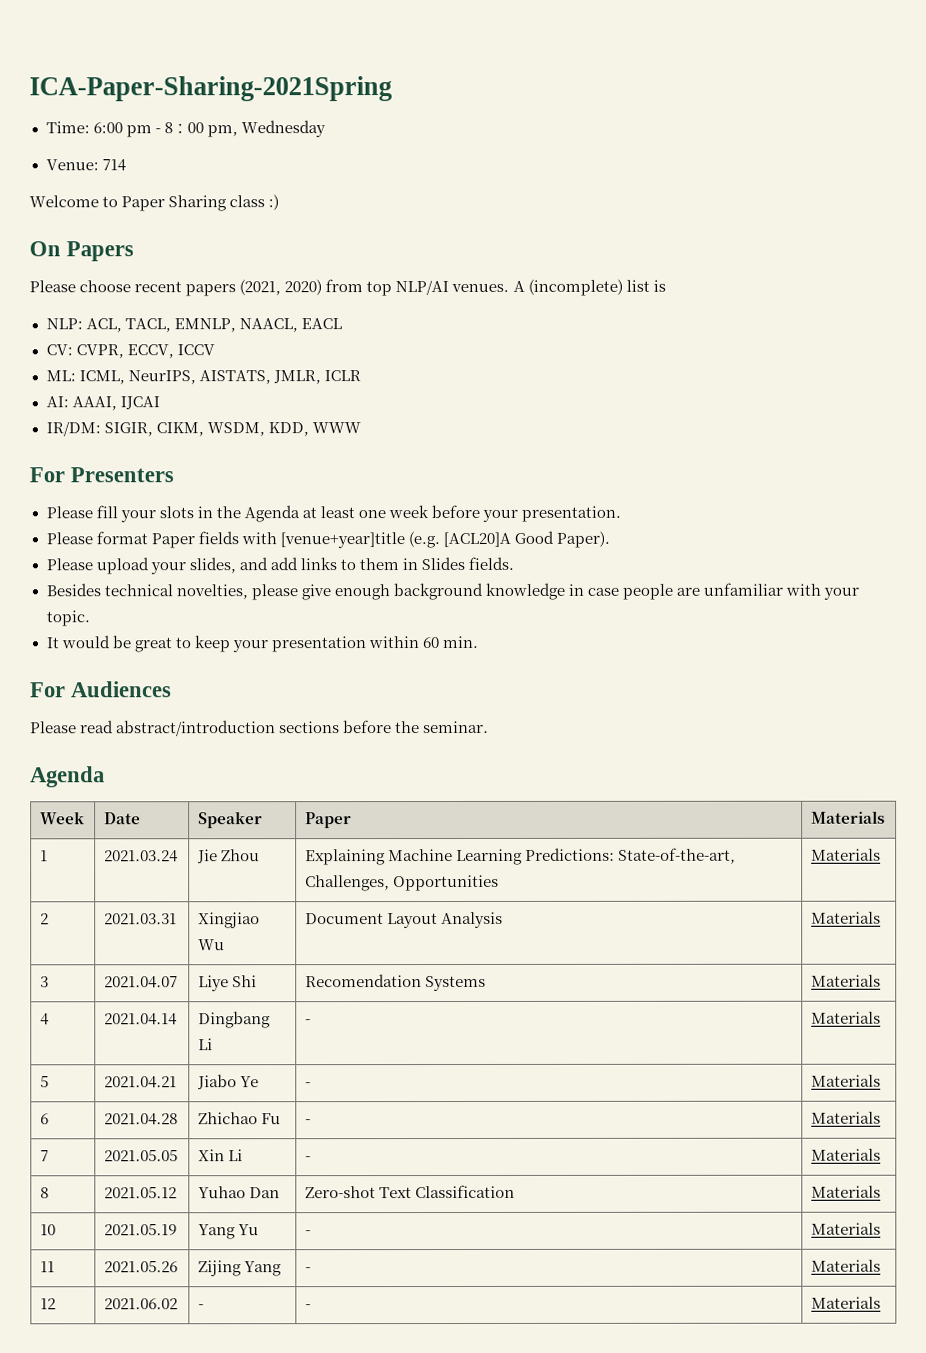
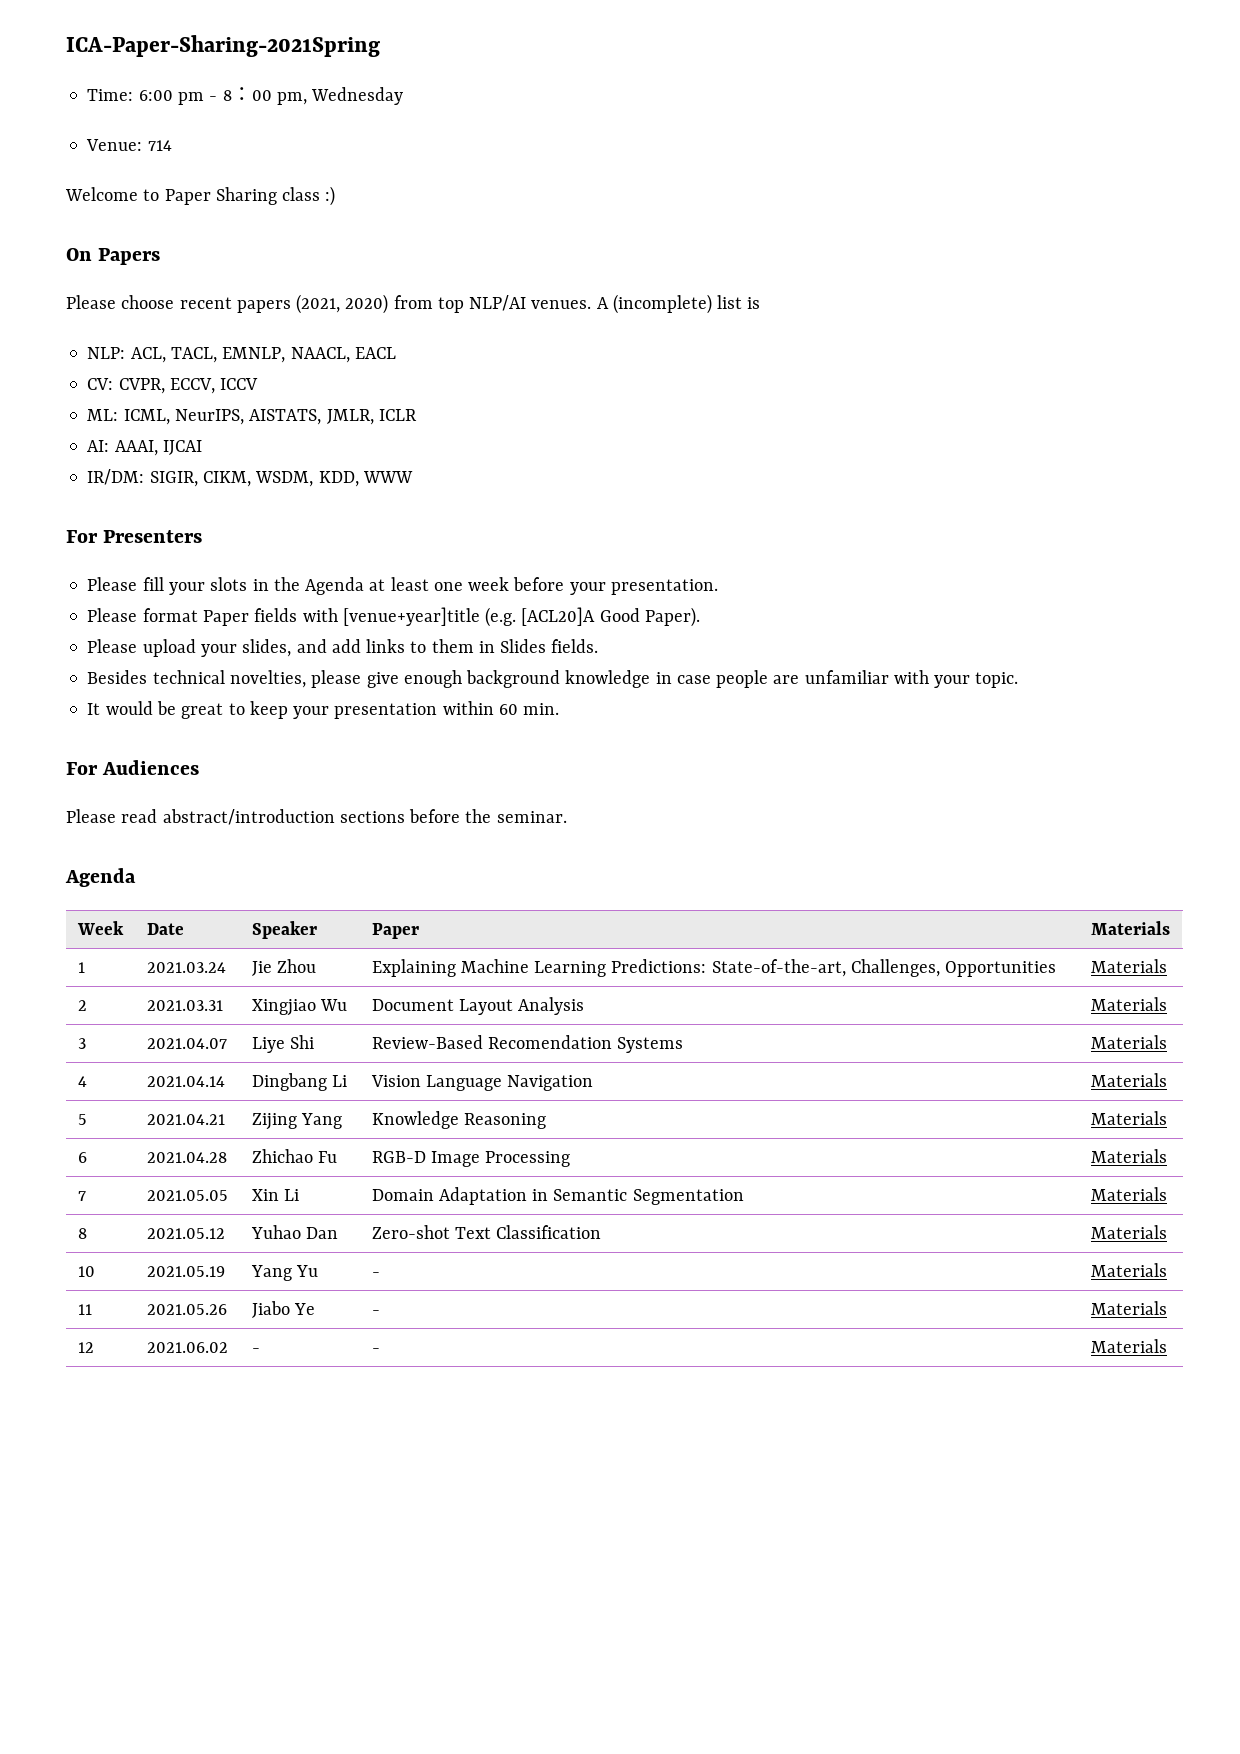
(257, 981) none -> [371,1035,483,1049] Review-Based
[304,1019,311,1025] - -> [370,1075,594,1091] Vision Language Navigation
[196,1074,259,1090] [304,1082,311,1088] Jiabo Ye | - -> [251,1113,342,1130] [371,1111,546,1129] Zijing Yang | Knowledge Reasoning
[304,1119,311,1125] - -> [371,1151,571,1167] RGB-D Image Processing
[304,1156,311,1162] - -> [371,1187,744,1205] Domain Adaptation in Semantic Segmentation
[197,1260,282,1277] Zijing Yang -> [251,1301,315,1318] Jiabo Ye

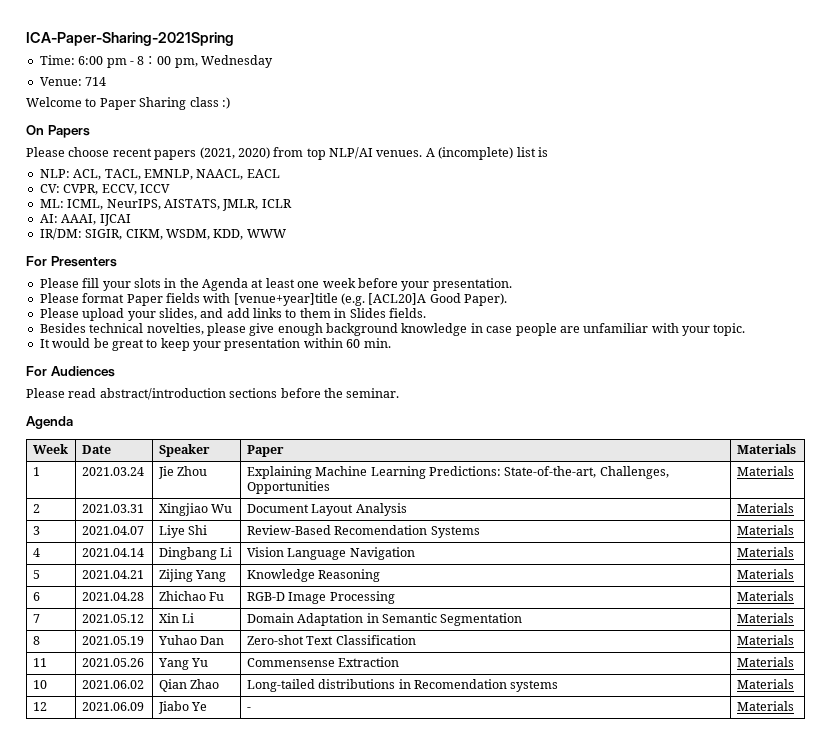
[146,1190,228,1201] 2021.05.05 -> [81,614,144,623] 2021.05.12
[146,1228,225,1239] 2021.05.12 -> [81,636,144,645] 2021.05.19
[77,1266,95,1277] [146,1266,225,1277] 10 | 2021.05.19 -> [32,658,47,667] [81,658,144,667] 11 | 2021.05.26
[371,1272,380,1277] [1090,1263,1167,1277] [77,1304,92,1315] [146,1304,227,1315] - | Materials // 11 | 2021.05.26 -> [246,657,400,667] [736,657,794,667] [32,680,47,689] [81,680,144,689] [158,679,220,692] [246,679,559,692] [736,679,794,689] [32,702,47,711] [81,702,144,711] Commensense Extraction | Materials // 10 | 2021.06.02 | Qian Zhao | Long-tailed distributions in Recomendation systems | Materials // 12 | 2021.06.09
[77,1342,94,1353] [146,1342,228,1353] [251,1348,260,1353] [371,1348,380,1353] [1090,1339,1167,1353] // 12 | 2021.06.02 | - | - | Materials -> (794, 706) none

